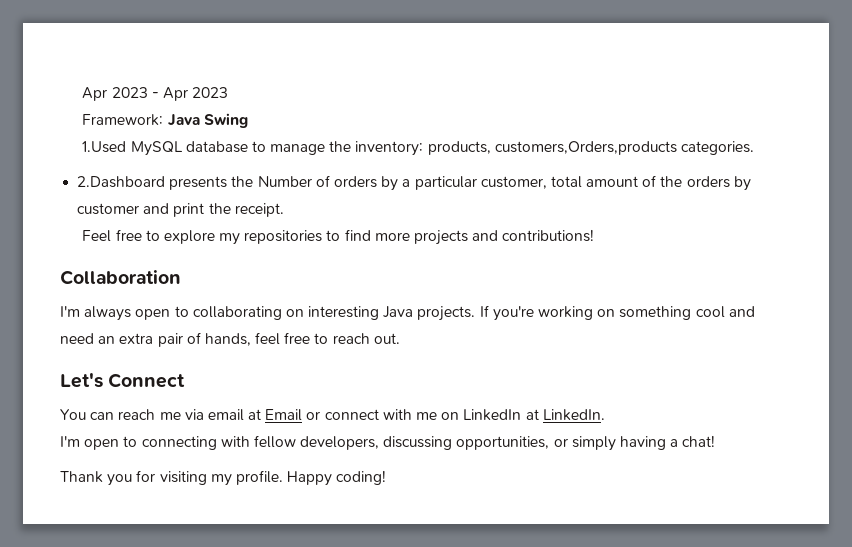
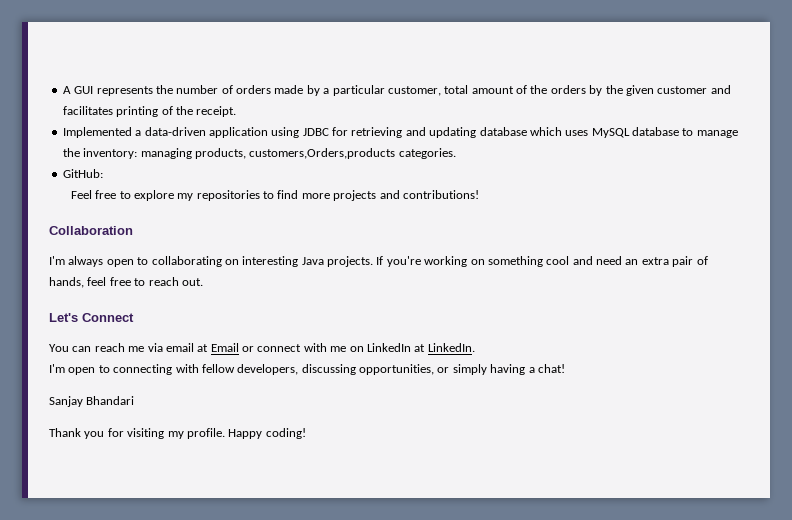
[82,87,229,101] [82,113,248,128] [82,141,755,156] [77,176,312,190] Apr 2023 - Apr 2023 // Framework: Java Swing // 1.Used MySQL database to manage the inventory: products, customers,Orders,products categories. // 2.Dashboard presents the Number -> [62,85,219,96] A GUI represents the number
(377, 182) none -> [274,85,304,94] made
[77,203,284,217] customer and print the receipt. -> [605,85,731,96] [62,106,237,117] [62,127,738,138] [62,148,456,159] [62,169,103,178] the given customer and facilitates printing of the receipt. // Implemented a data-driven application using JDBC for retrieving and updating database which uses MySQL database to manage the inventory: managing products, customers,Orders,products categories. // GitHub:
(716, 441) none -> [49,396,135,407] // Sanjay Bhandari

